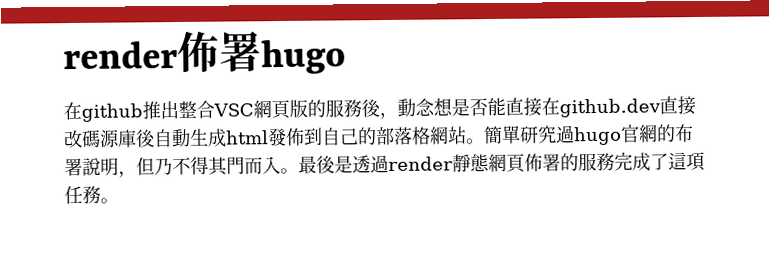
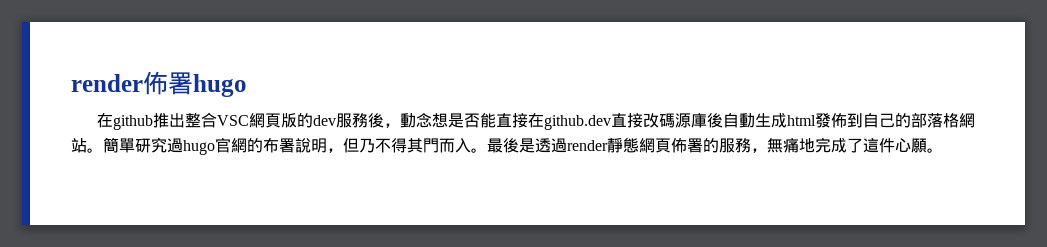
(326, 108) none -> [312,115,336,126] dev
(615, 161) none -> [751,137,815,153] ，無痛地
[686,151,705,172] [64,185,101,205] 項任務 -> [879,138,927,153] 件心願

